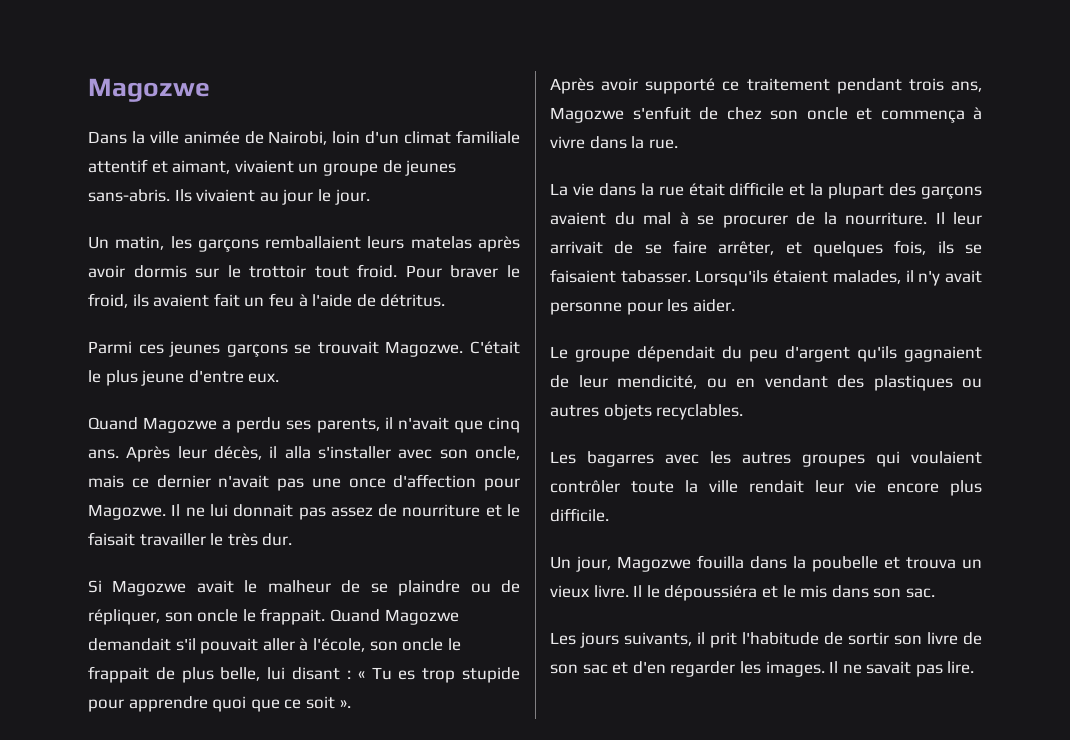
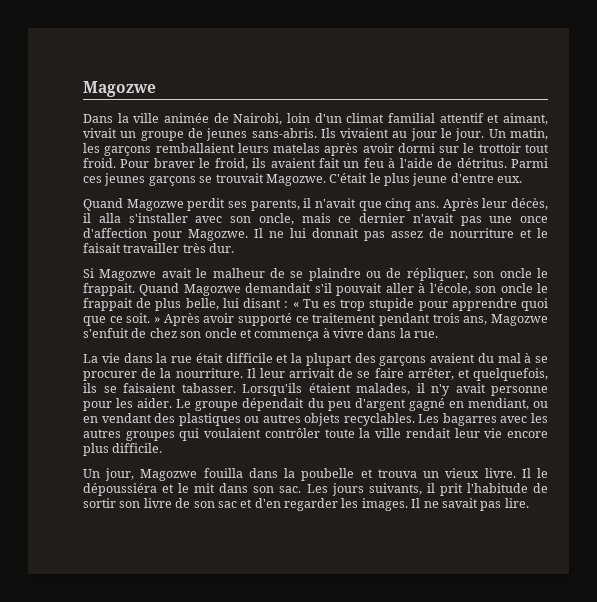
[456,130,520,144] familiale -> [388,113,435,123] familial
[234,160,294,173] vivaient -> [83,128,117,138] vivait
(370, 197) // -> (485, 134) none
[133,265,187,278] dormis -> [397,143,435,153] dormi
(446, 300) // -> (507, 163) none
[222,417,282,433] a perdu -> [187,198,226,211] perdit
[210,533,224,546] le -> (180, 248) none
[305,696,351,709] soit ». // -> [126,313,160,323] soit. »
[813,240,927,257] quelques fois, -> [473,368,548,381] quelquefois,
(735, 305) // -> (173, 403) none
[857,346,982,362] [550,375,697,389] qu'ils gagnaient de leur mendicité, -> [408,398,529,411] gagné en mendiant,
(744, 412) // -> (415, 419) none
[800,585,828,598] mis -> [194,483,216,493] mit
(935, 593) // -> (302, 489) none

